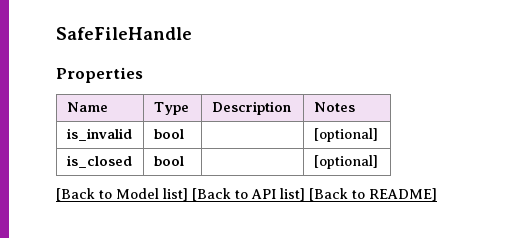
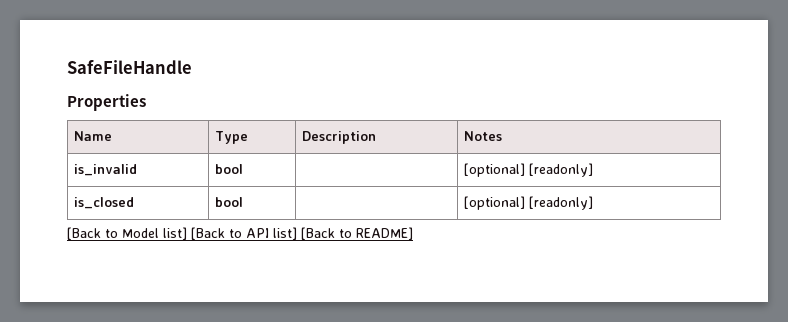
(378, 135) none -> [529,163,594,177] [readonly]
(378, 162) none -> [529,196,594,210] [readonly]

